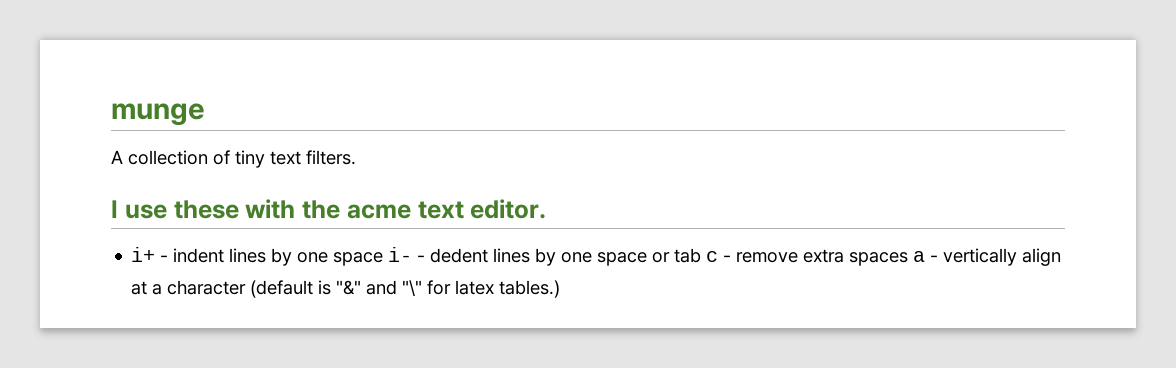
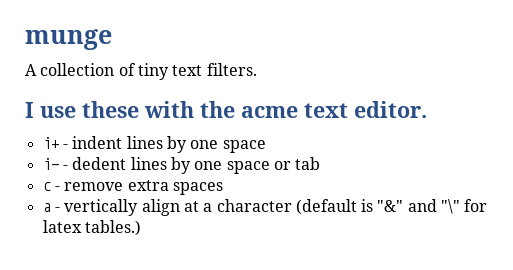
(384, 259) none -> (266, 146) //
(702, 255) none -> (321, 163) //
(909, 259) none -> (223, 188) //

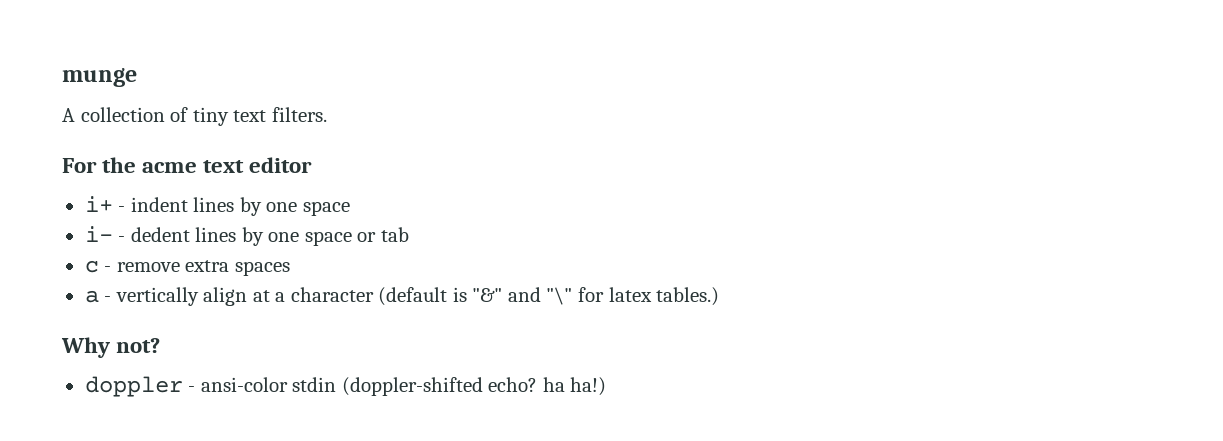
[25,101,194,118] I use these with -> [62,158,97,173] For
[354,101,427,118] editor. -> [249,157,313,173] editor
(141, 228) none -> [61,337,161,358] [84,376,607,397] // Why not? // doppler - ansi-color stdin (doppler-shifted echo? ha ha!)

